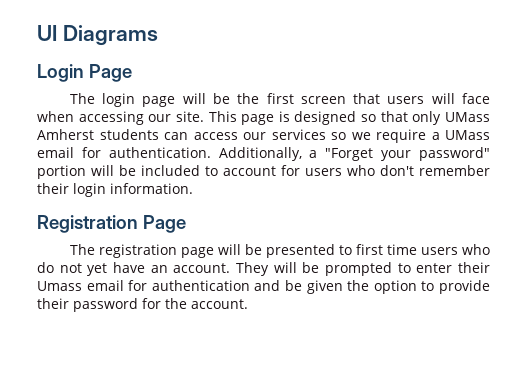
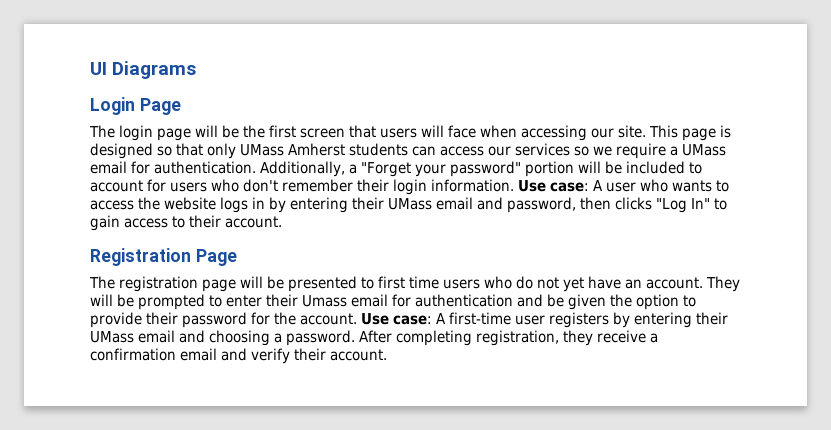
(193, 188) none -> [518,179,729,192] [90,197,727,213] [90,215,282,231] Use case: A user who wants to access the website logs in by entering their UMass email and password, then clicks "Log In" to gain access to their account.
(248, 304) none -> [361,312,728,328] [90,330,658,346] [90,348,387,364] Use case: A first-time user registers by entering their UMass email and choosing a password. After completing registration, they receive a confirmation email and verify their account.

